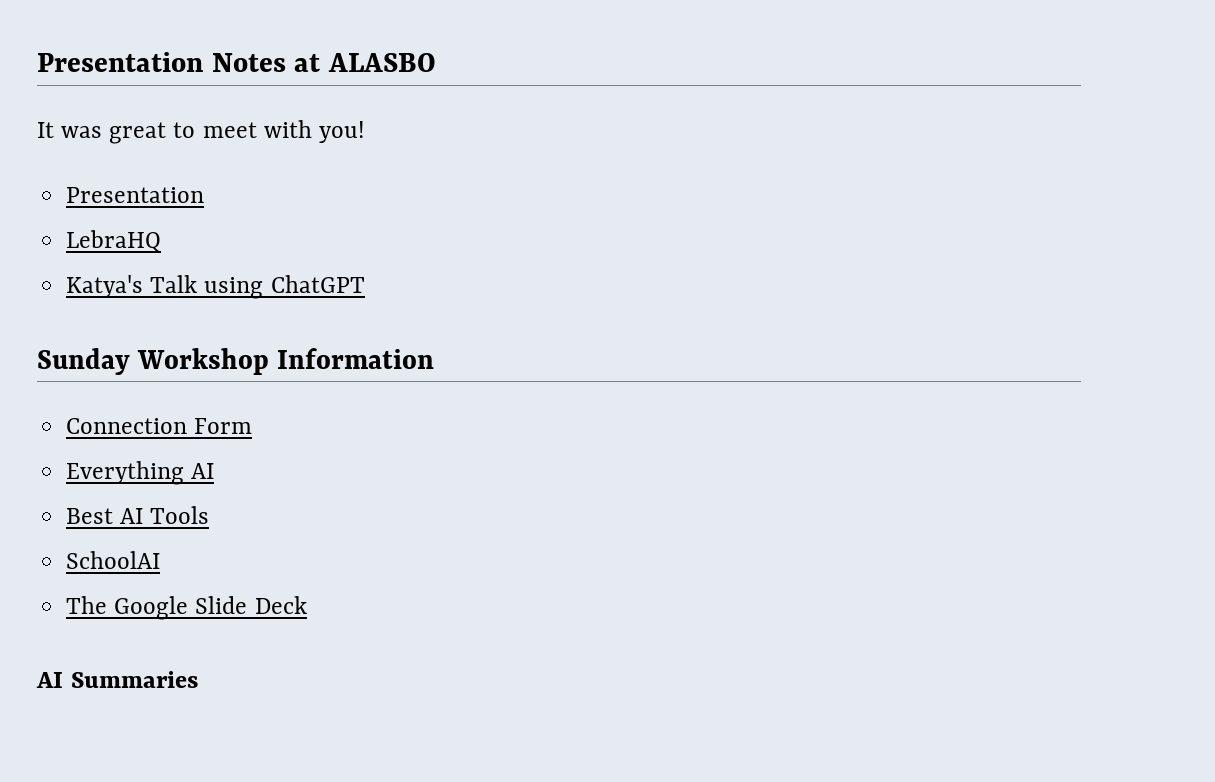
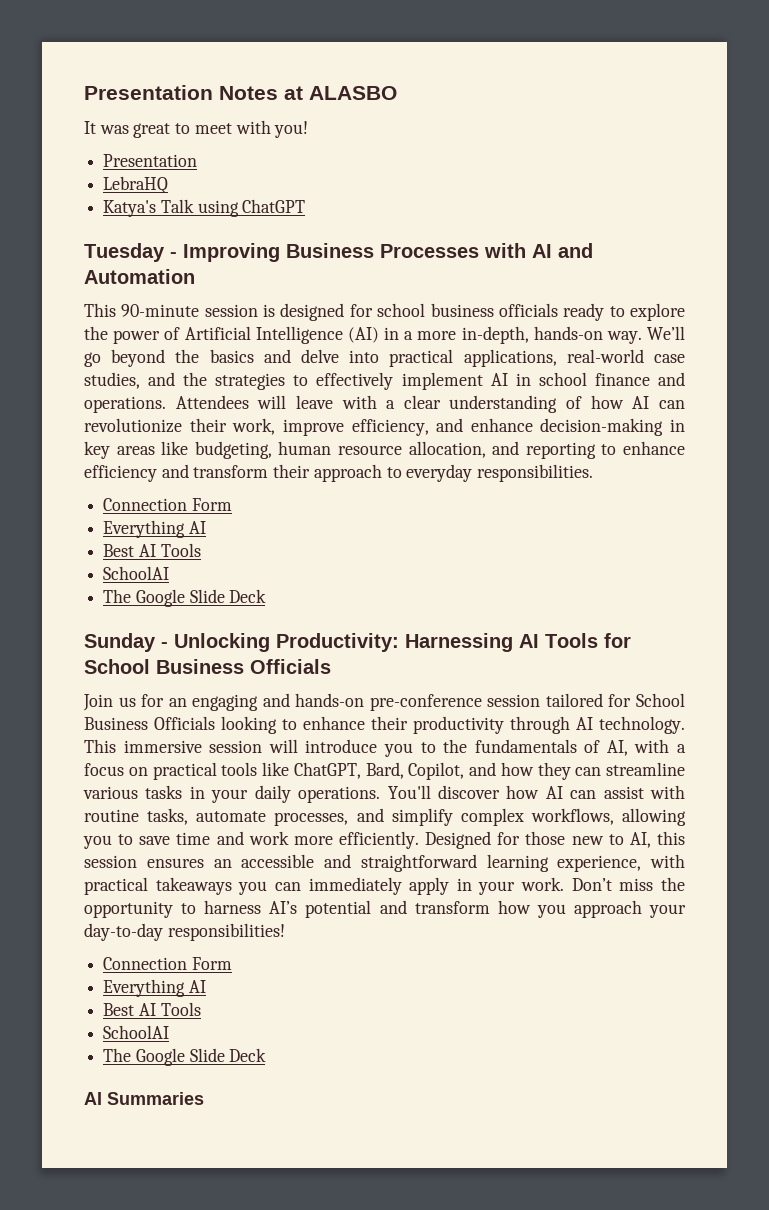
[37,348,435,375] Sunday Workshop Information -> [84,243,593,262] [84,269,195,284] [84,303,686,321] [84,326,685,344] [84,349,685,367] [84,372,685,390] [84,395,685,413] [84,418,685,436] [84,441,686,459] [84,464,594,482] [103,498,232,511] [103,520,206,538] [103,543,201,557] [103,566,170,580] [103,589,267,607] [84,633,631,652] [84,659,331,674] [83,693,685,711] [84,716,685,734] [84,739,687,757] [84,762,685,780] [83,785,685,803] [84,808,686,826] [83,831,685,849] [84,854,685,872] [84,877,685,895] [84,900,687,918] [84,923,285,941] Tuesday - Improving Business Processes with AI and Automation // This 90-minute session is designed for school business officials ready to explore the power of Artificial Intelligence (AI) in a more in-depth, hands-on way. We’ll go beyond the basics and delve into practical applications, real-world case studies, and the strategies to effectively implement AI in school finance and operations. Attendees will leave with a clear understanding of how AI can revolutionize their work, improve efficiency, and enhance decision-making in key areas like budgeting, human resource allocation, and reporting to enhance efficiency and transform their approach to everyday responsibilities. // Connection Form // Everything AI // Best AI Tools // SchoolAI // The Google Slide Deck // Sunday - Unlocking Productivity: Harnessing AI Tools for School Business Officials // Join us for an engaging and hands-on pre-conference session tailored for School Business Officials looking to enhance their productivity through AI technology. This immersive session will introduce you to the fundamentals of AI, with a focus on practical tools like ChatGPT, Bard, Copilot, and how they can streamline various tasks in your daily operations. You'll discover how AI can assist with routine tasks, automate processes, and simplify complex workflows, allowing you to save time and work more efficiently. Designed for those new to AI, this session ensures an accessible and straightforward learning experience, with practical takeaways you can immediately apply in your work. Don’t miss the opportunity to harness AI’s potential and transform how you approach your day-to-day responsibilities!

